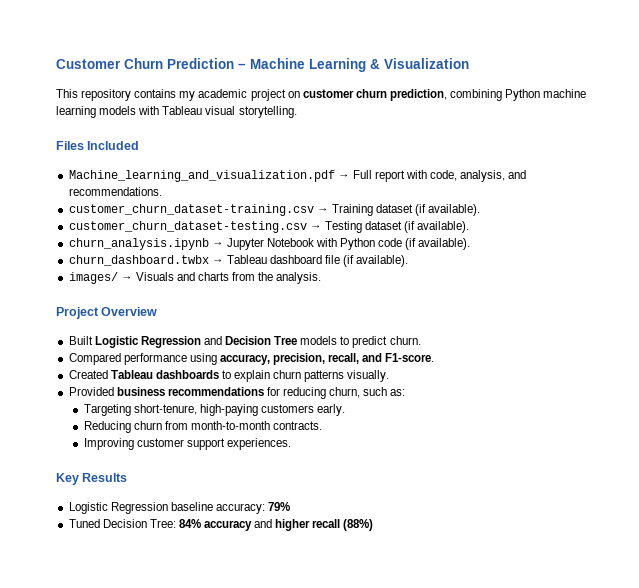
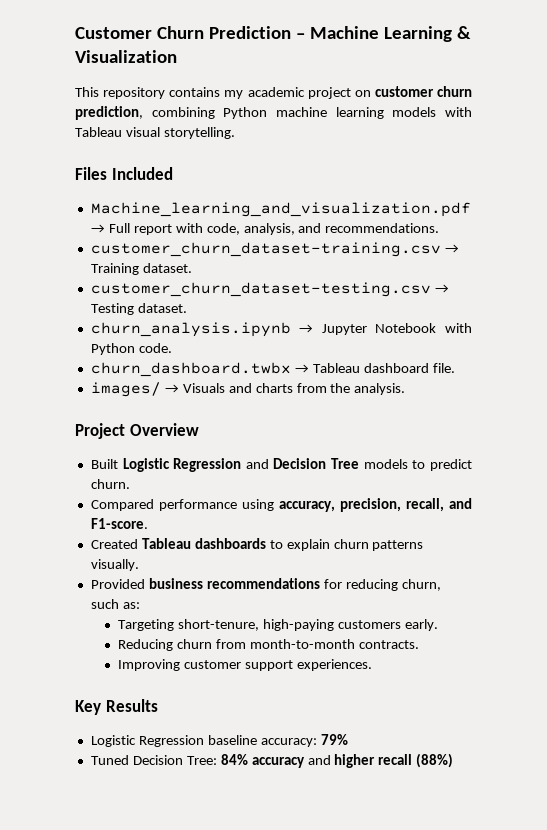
[375,204,481,216] dataset (if available). -> [142,263,192,273] dataset.
[364,221,470,233] dataset (if available). -> [137,303,187,313] dataset.
[378,238,471,250] code (if available). -> [138,343,172,353] code.
[325,255,409,267] file (if available). -> [432,363,455,373] file.

